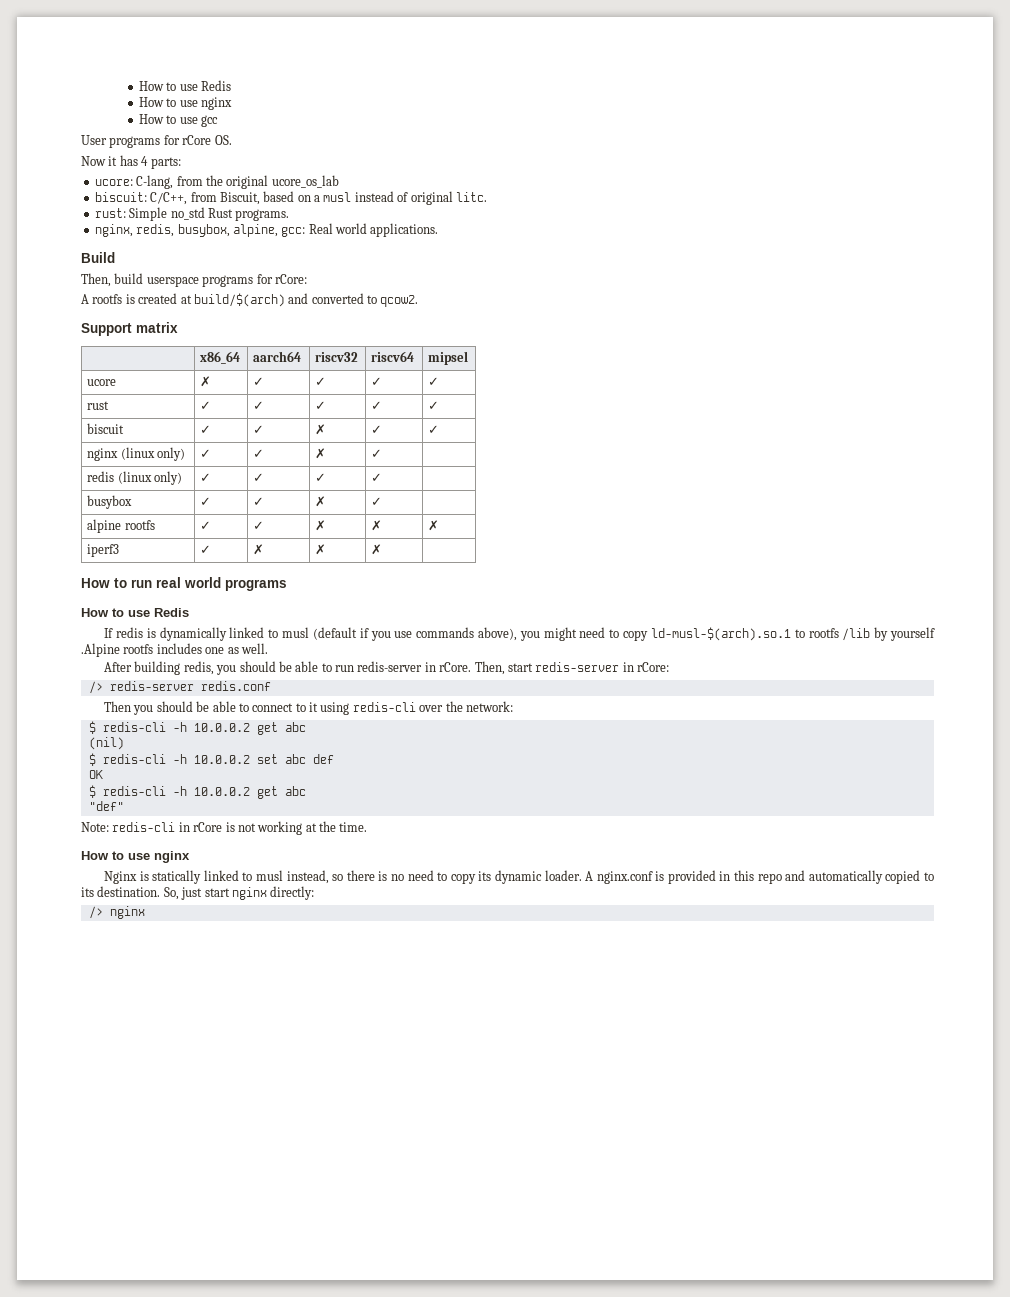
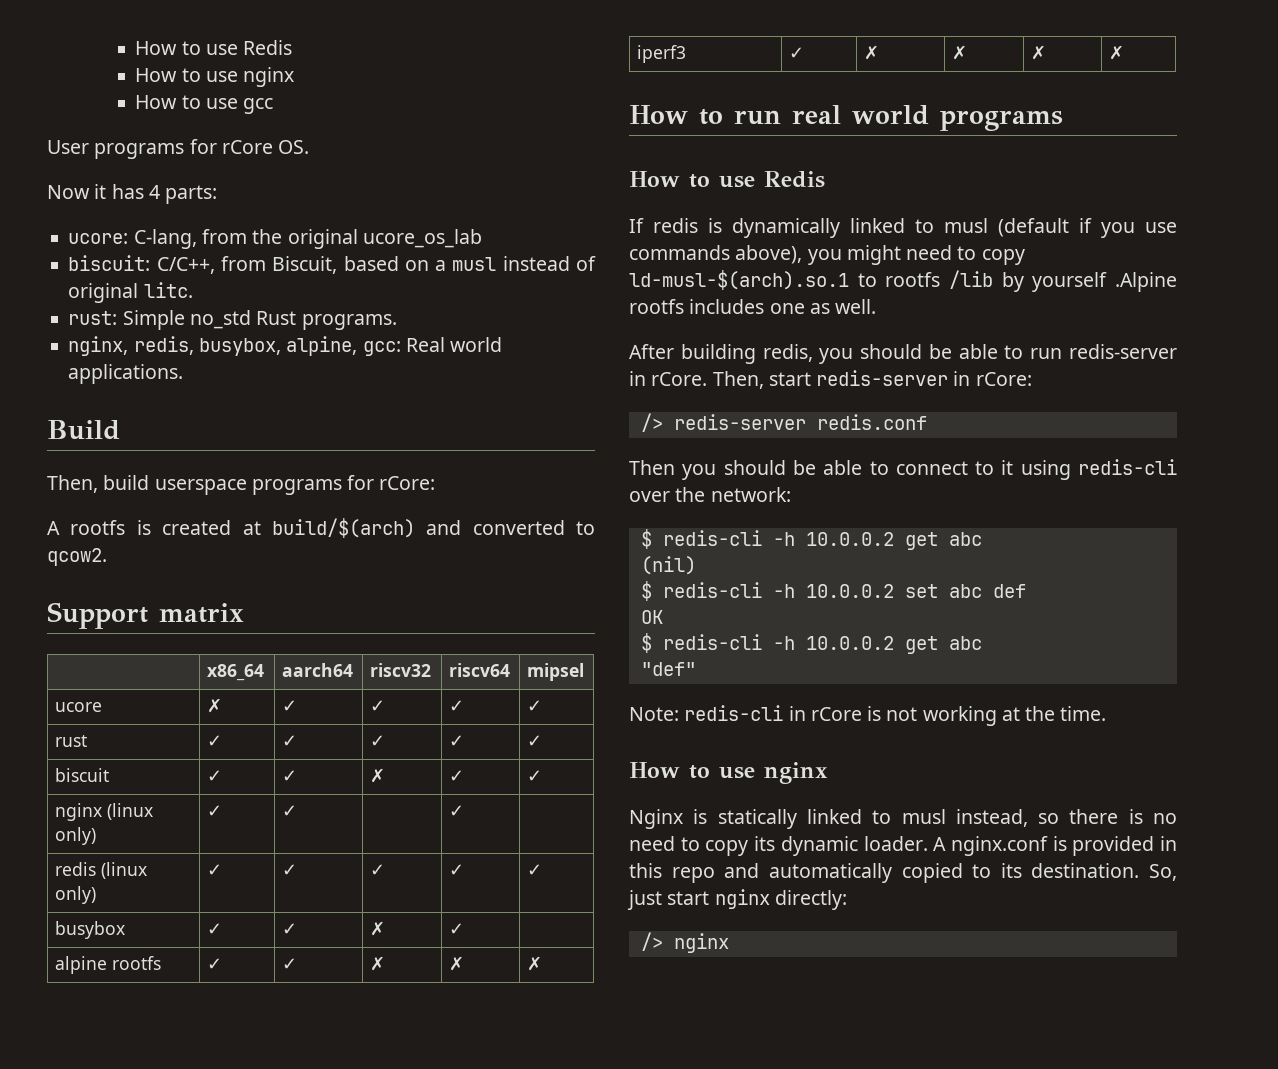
[315,448,327,459] ✗ -> (298, 811) none
(383, 477) none -> [527,864,543,876] ✓
(383, 549) none -> [1109,45,1125,60] ✗

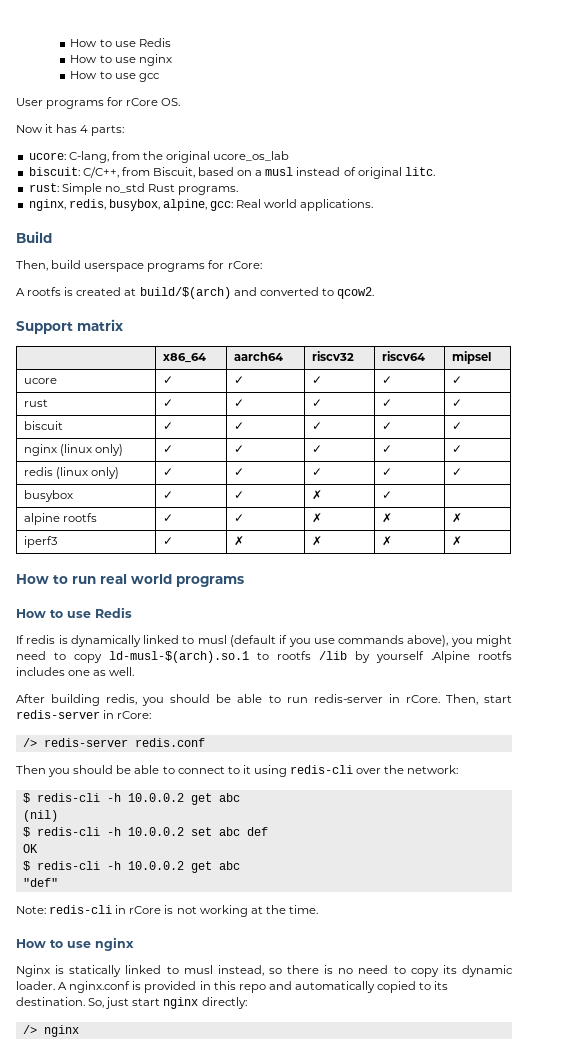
[207,698,223,713] ✗ -> [162,376,173,384] ✓
[370,768,386,783] ✗ -> [311,422,322,430] ✓
[449,805,465,817] | ✓ | -> [311,445,322,453] [381,445,392,453] [451,445,462,453] ✓ | ✓ | ✓

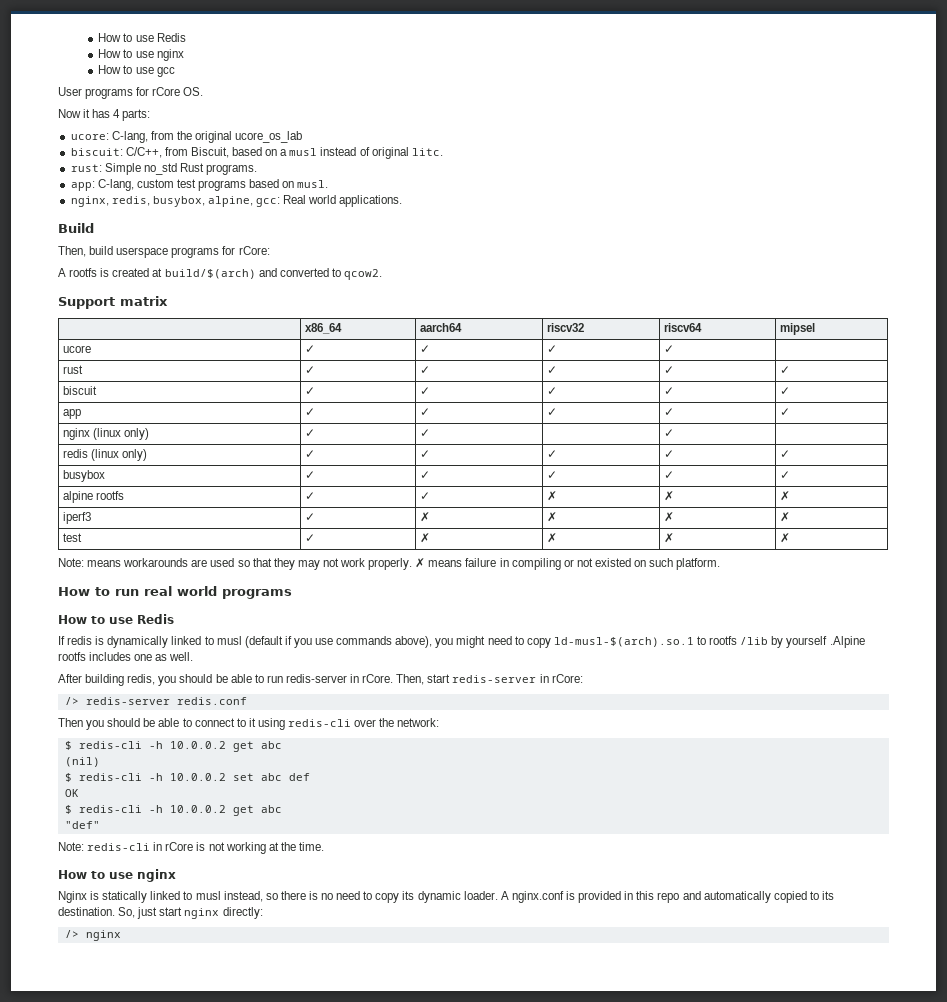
(239, 190) none -> [70,179,329,191] // app: C-lang, custom test programs based on musl.
[451,376,462,384] ✓ -> (674, 349) none
[23,444,123,456] [162,445,173,453] [233,445,244,453] [311,445,322,453] [381,445,392,453] [451,445,462,453] nginx (linux only) | ✓ | ✓ | ✓ | ✓ | ✓ -> [62,409,81,419] [304,408,315,416] [419,408,430,416] [546,408,557,416] [663,408,674,416] [779,408,790,416] [62,428,149,440] [304,429,315,437] [419,429,430,437] [663,429,674,437] app | ✓ | ✓ | ✓ | ✓ | ✓ // nginx (linux only) | ✓ | ✓ | | ✓ |
[311,490,322,500] [381,491,392,499] ✗ | ✓ | -> [546,471,557,479] [663,471,674,479] [779,471,790,479] ✓ | ✓ | ✓
(462, 541) none -> [62,533,82,542] [304,534,315,542] [419,533,430,543] [546,533,557,543] [663,533,674,543] [779,533,790,543] [58,558,721,570] // test | ✓ | ✗ | ✗ | ✗ | ✗ // Note: means workarounds are used so that they may not work properly. ✗ means failure in compiling or not existed on such platform.

